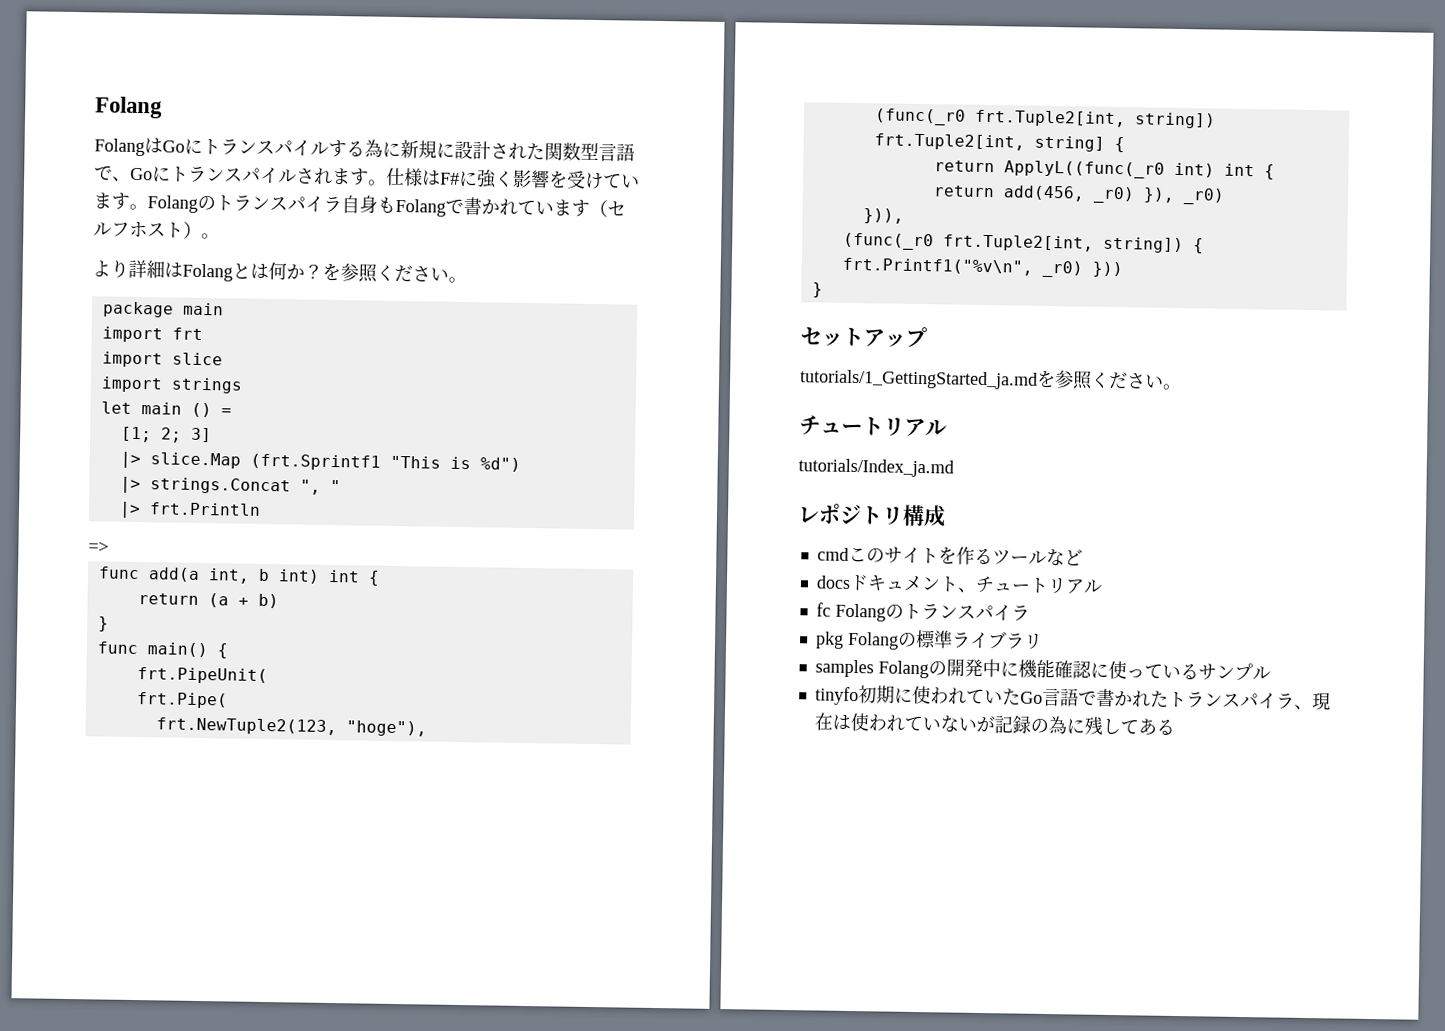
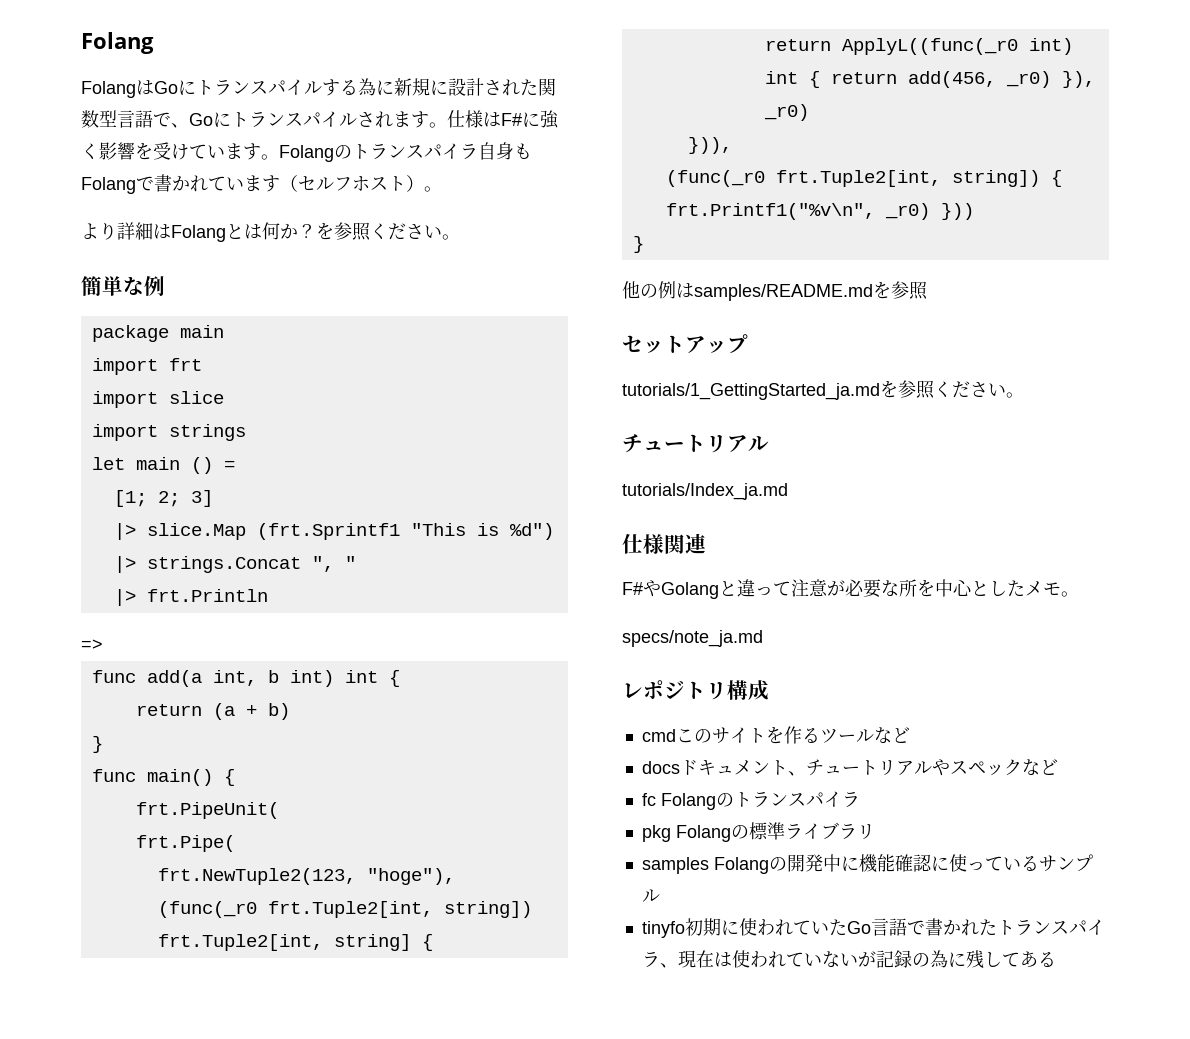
(467, 280) none -> [81,275,165,296] // 簡単な例
(823, 290) none -> [622,281,928,301] // 他の例はsamples/README.mdを参照
(954, 468) none -> [622,533,706,554] [622,579,1079,599] [622,630,763,647] // 仕様関連 // F#やGolangと違って注意が必要な所を中心としたメモ。 // specs/note_ja.md
(1103, 586) none -> [931,759,1058,776] やスペックなど

